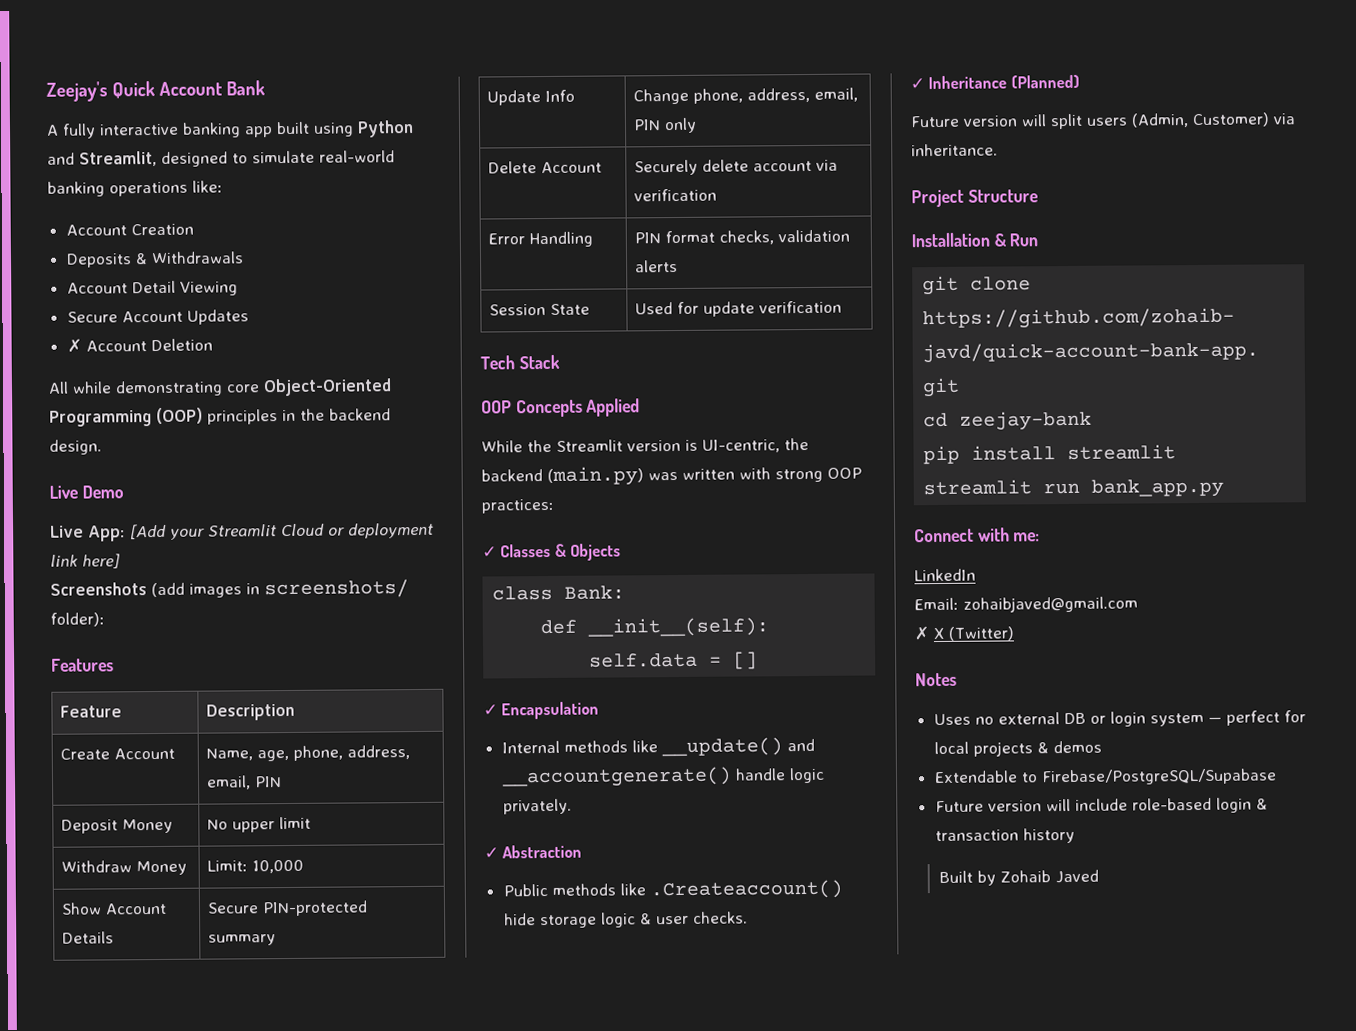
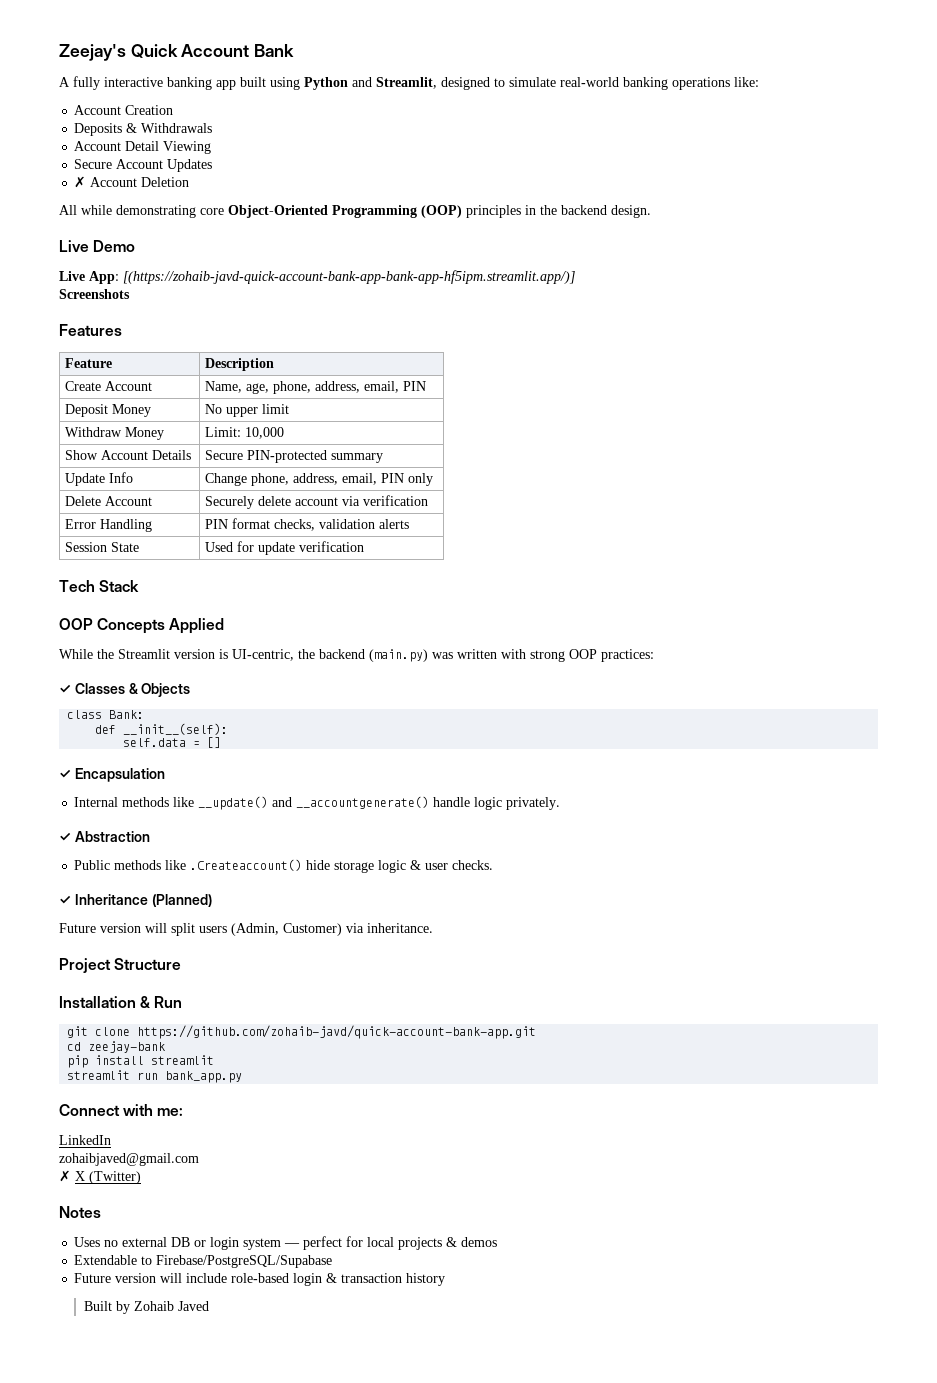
[130,522,434,540] [50,553,120,569] [50,579,409,599] [50,612,105,627] [Add your Streamlit Cloud or deployment link here] // Screenshots (add images in screenshots/ folder): -> [123,270,575,284] [59,289,130,299] [(https://zohaib-javd-quick-account-bank-app-bank-app-hf5ipm.streamlit.app/)] // Screenshots
[914,597,959,611] Email: -> (111, 1140) none

